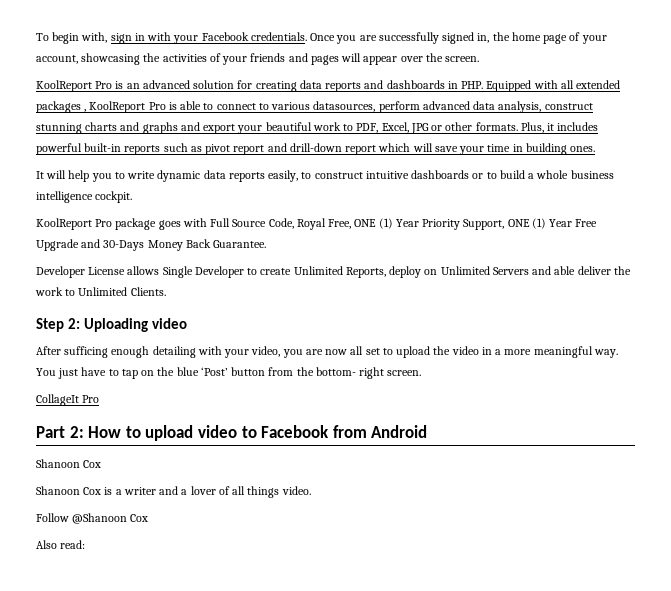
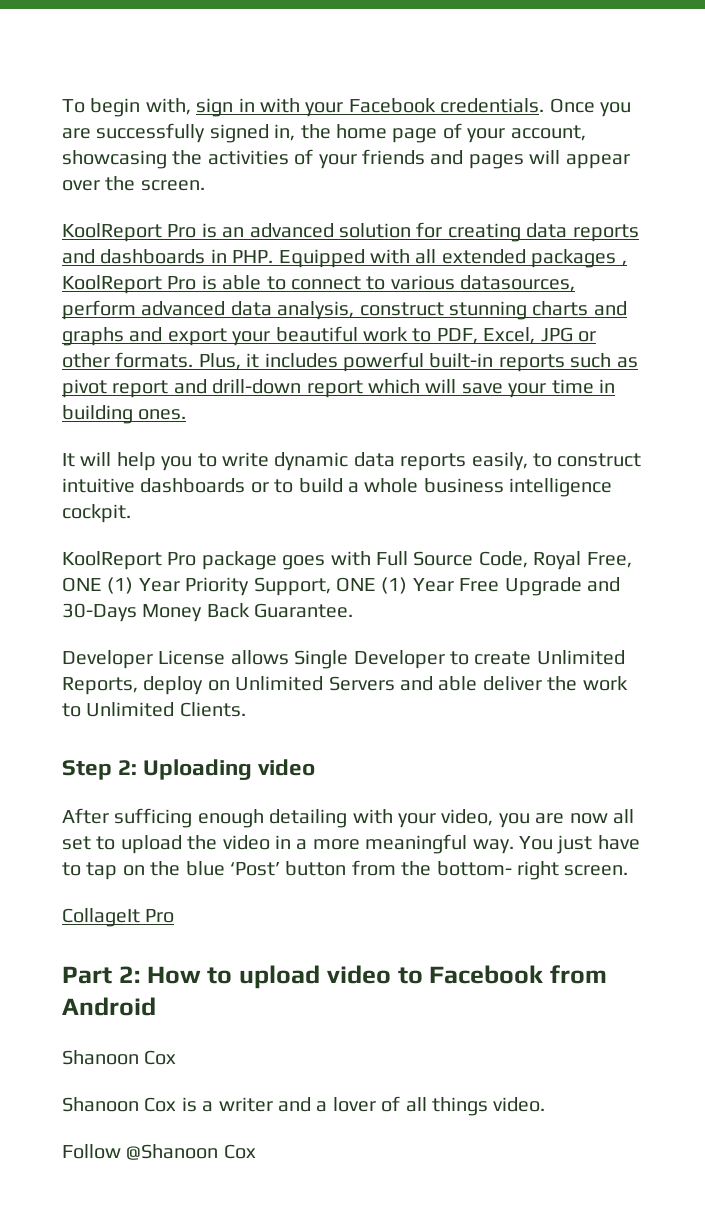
[36,540,86,549] // Also read: -> (256, 1151) none

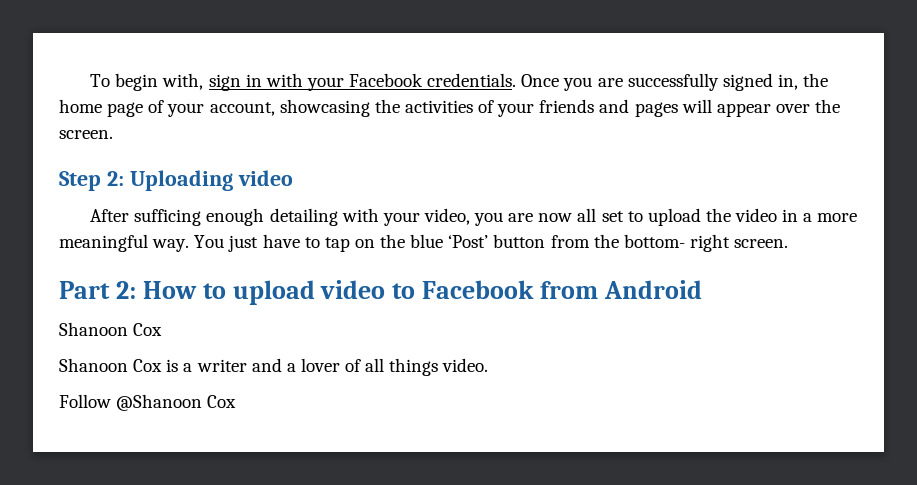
[62,222,639,242] [62,249,627,268] [62,275,576,294] [62,300,627,320] [62,326,596,346] [62,352,638,372] [62,379,615,398] [62,405,187,424] [62,452,642,471] [62,478,613,497] [62,504,131,523] [62,551,632,570] [62,577,620,596] [62,603,354,622] [62,650,625,669] [62,676,628,695] [62,702,246,717] // KoolReport Pro is an advanced solution for creating data reports and dashboards in PHP. Equipped with all extended packages , KoolReport Pro is able to connect to various datasources, perform advanced data analysis, construct stunning charts and graphs and export your beautiful work to PDF, Excel, JPG or other formats. Plus, it includes powerful built-in reports such as pivot report and drill-down report which will save your time in building ones. // It will help you to write dynamic data reports easily, to construct intuitive dashboards or to build a whole business intelligence cockpit. // KoolReport Pro package goes with Full Source Code, Royal Free, ONE (1) Year Priority Support, ONE (1) Year Free Upgrade and 30-Days Money Back Guarantee. // Developer License allows Single Developer to create Unlimited Reports, deploy on Unlimited Servers and able deliver the work to Unlimited Clients. -> (113, 134) none
[62,908,175,927] // CollageIt Pro -> (789, 243) none

